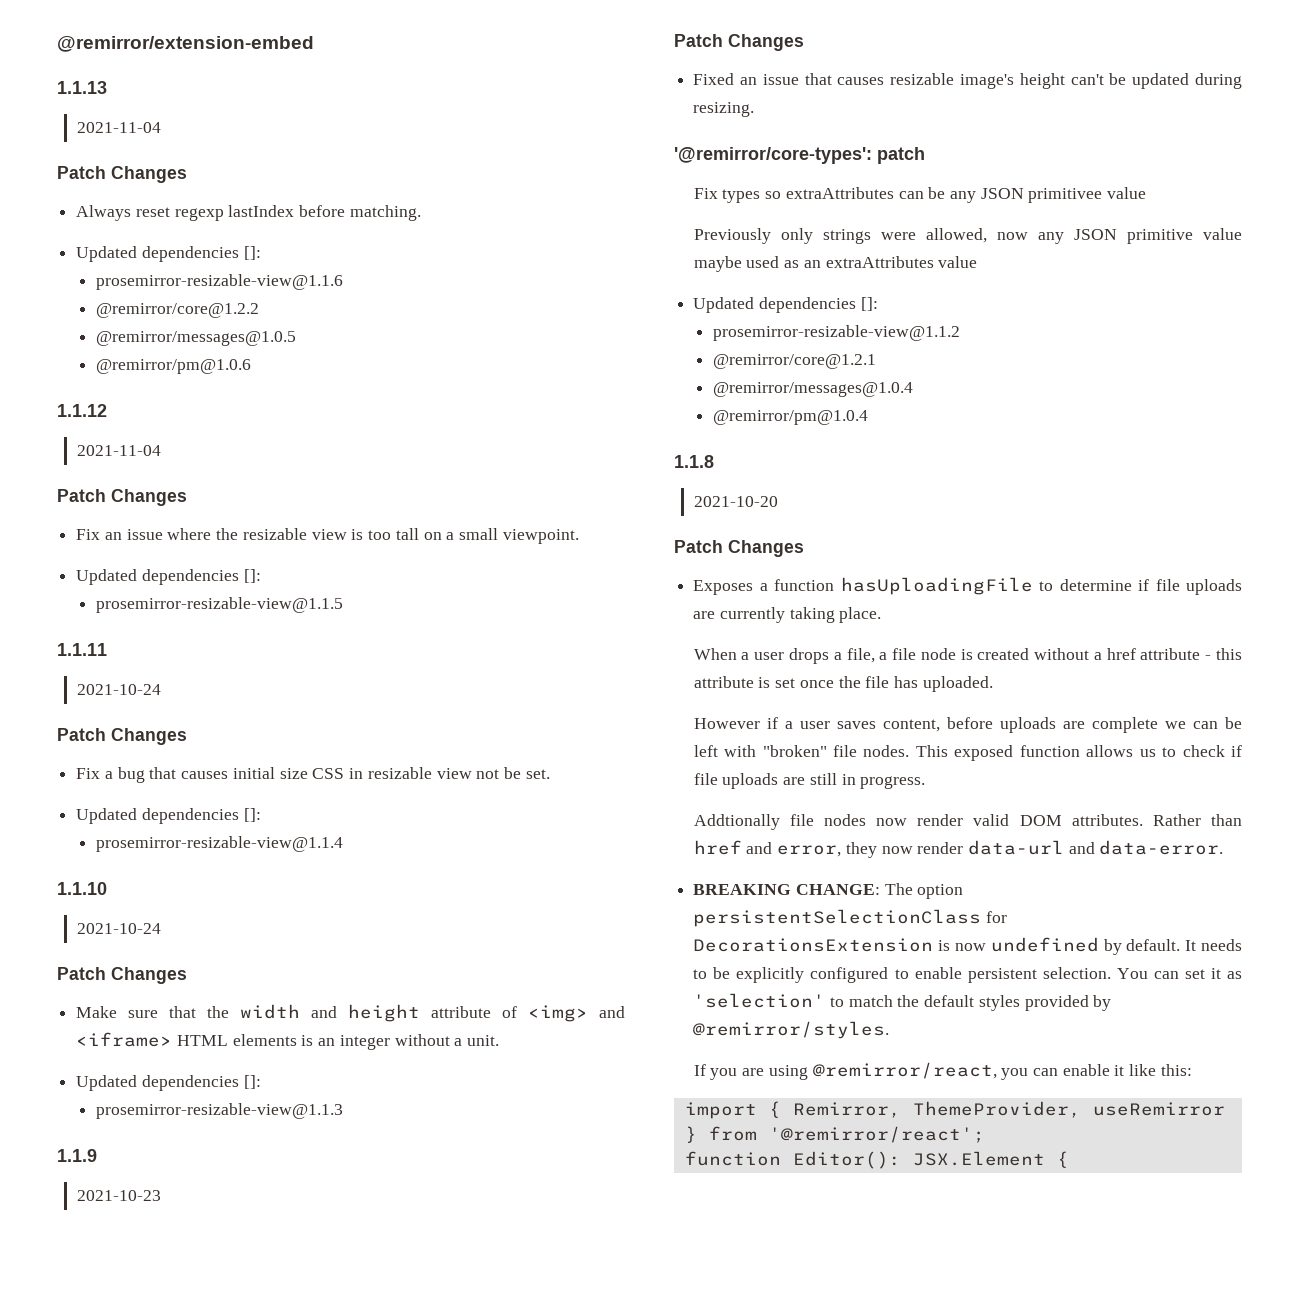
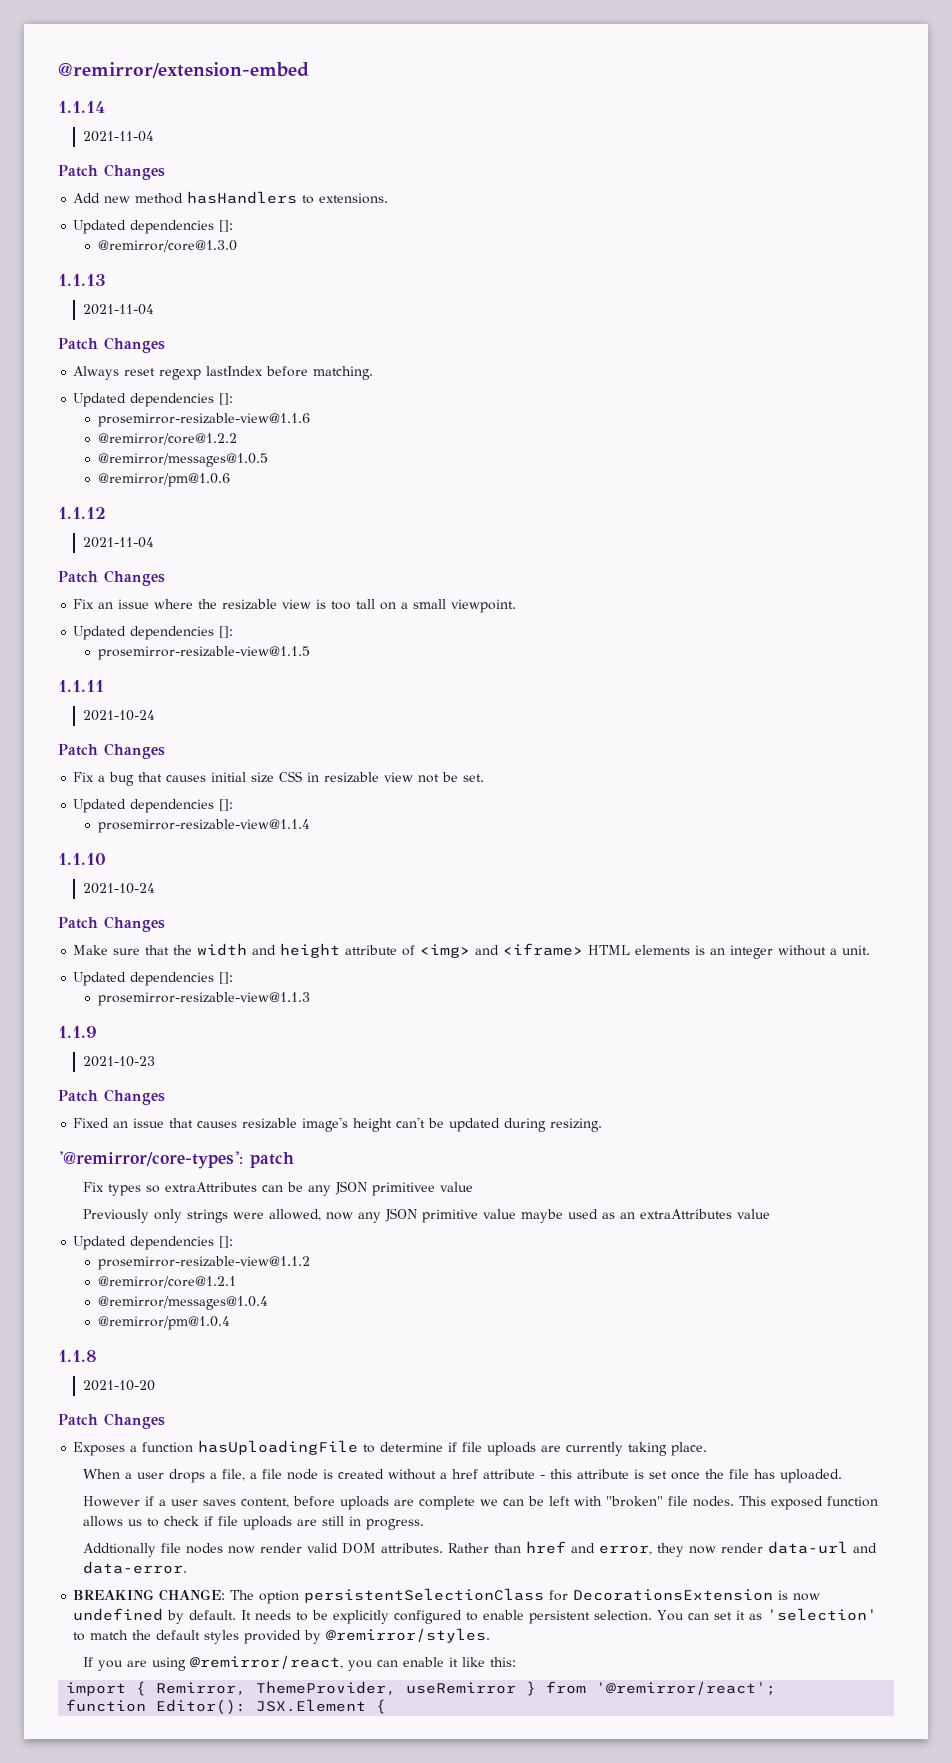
(314, 44) none -> [58,101,105,113] [82,131,154,142] [58,164,165,180] [73,191,389,204] [73,220,234,234] [98,240,238,252] // 1.1.14 // 2021-11-04 // Patch Changes // Add new method hasHandlers to extensions. // Updated dependencies []: // @remirror/core@1.3.0

